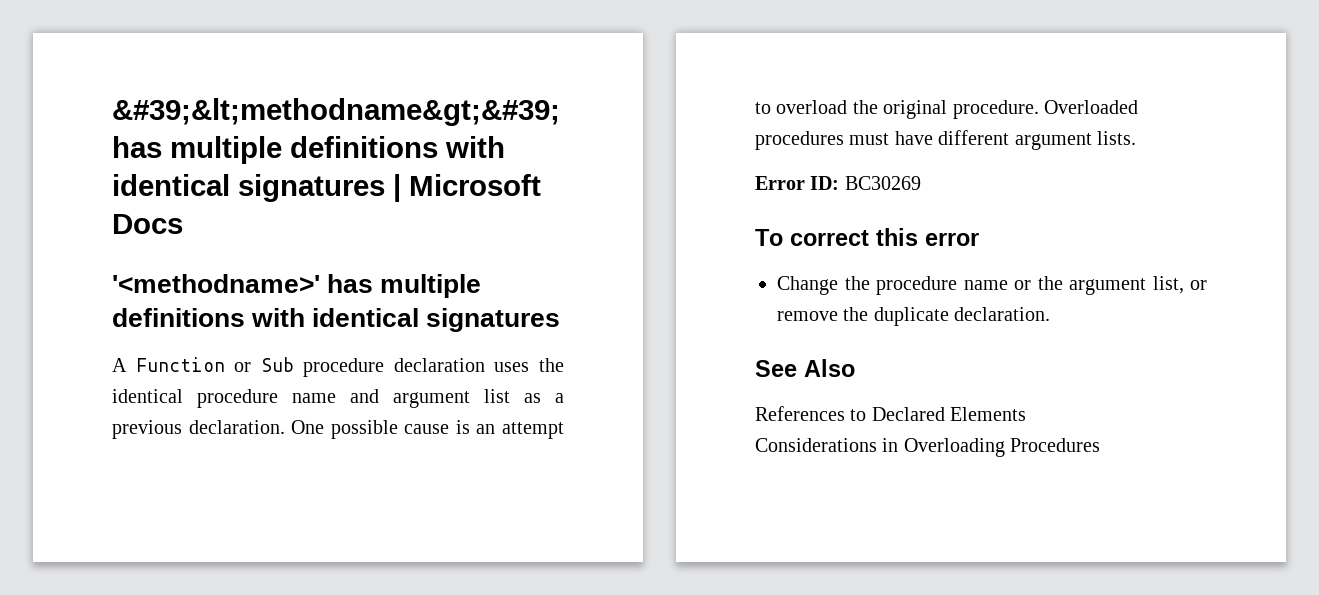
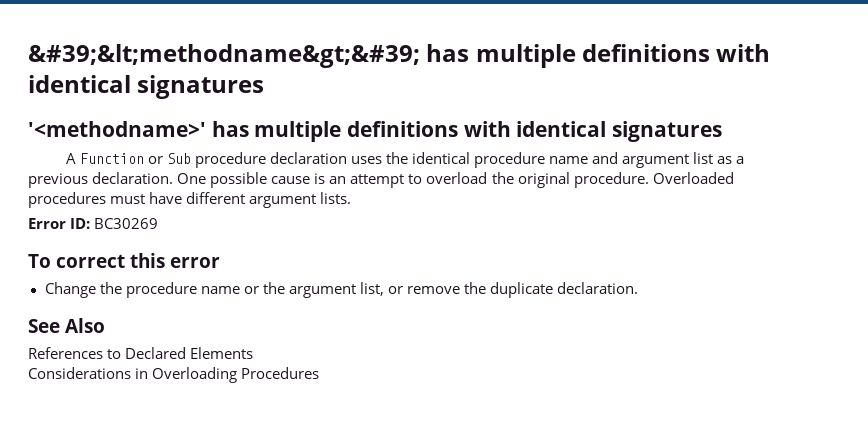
[393,174,541,202] [112,214,183,234] | Microsoft Docs -> (265, 87) none

